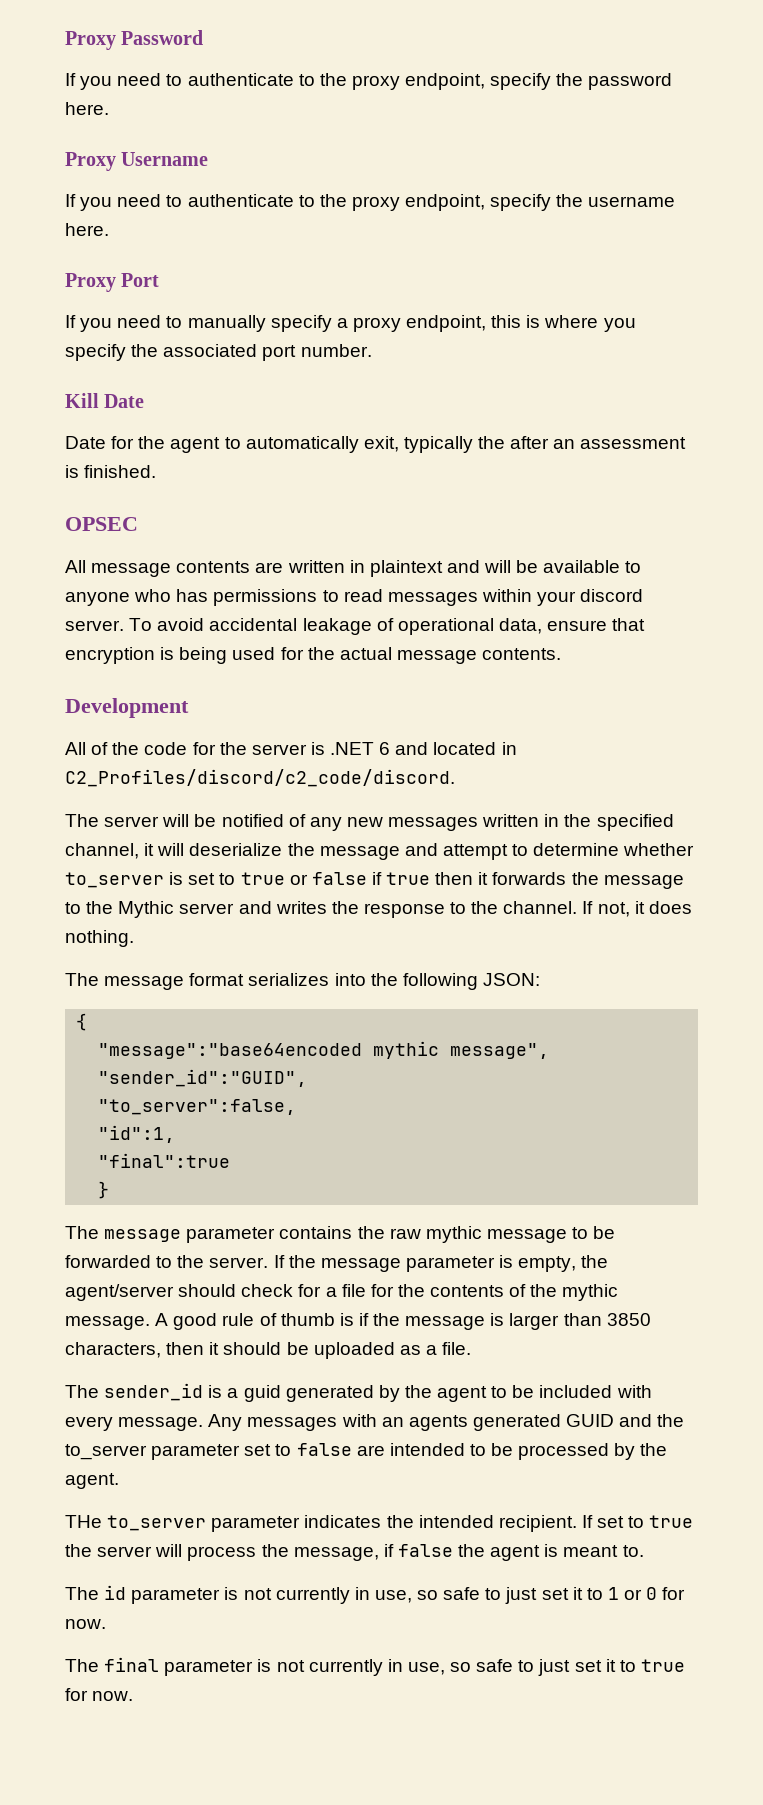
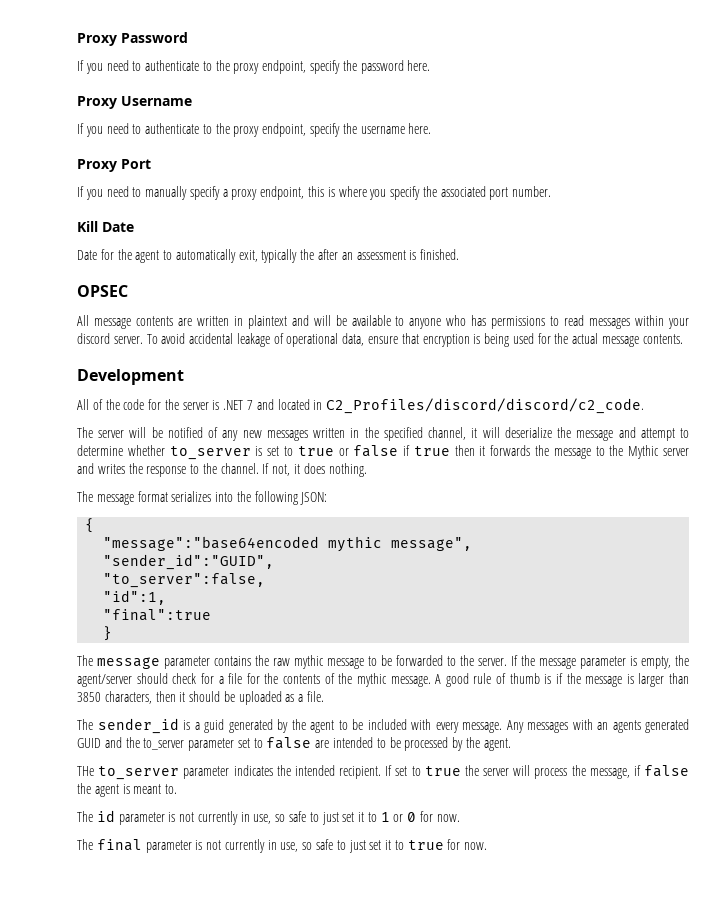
[379,742,391,755] 6 -> [247,400,254,410] 7
[65,769,455,787] C2_Profiles/discord/c2_code/discord. -> [326,398,645,414] C2_Profiles/discord/discord/c2_code.

